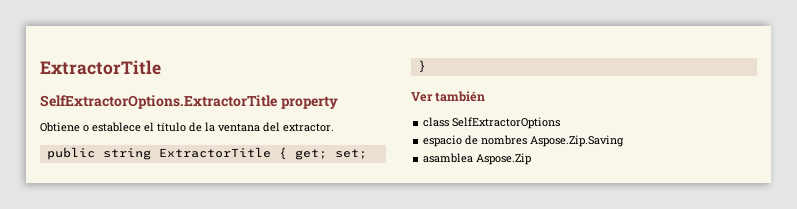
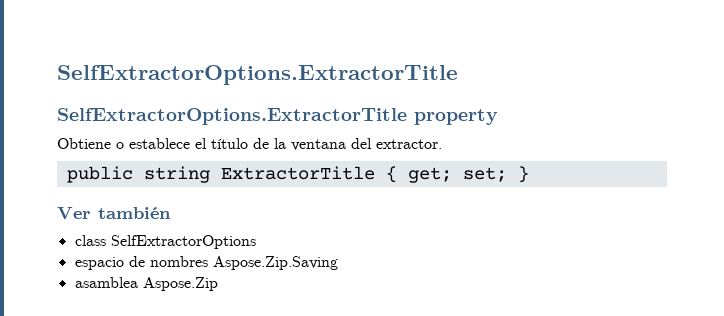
[40,60,161,75] ExtractorTitle -> [57,65,458,85] SelfExtractorOptions.ExtractorTitle

